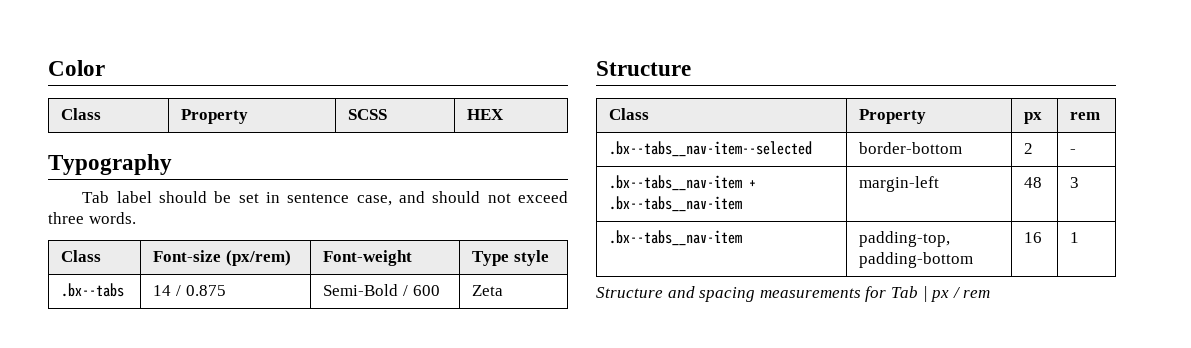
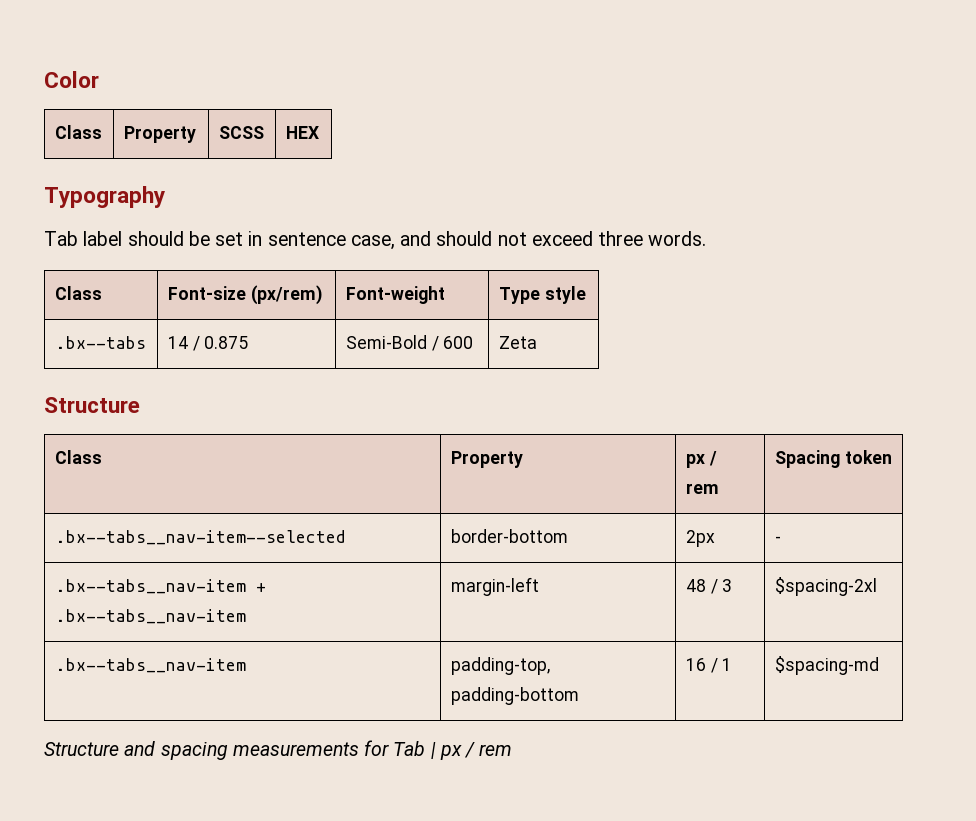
[1070,112,1101,120] | rem -> [708,451,717,466] [685,483,719,494] [774,450,892,468] / rem | Spacing token
[1024,143,1034,154] 2 -> [685,530,715,547] 2px
[1070,177,1080,188] | 3 -> [710,579,733,594] [774,577,877,596] / 3 | $spacing-2xl
[1070,232,1080,243] | 1 -> [710,658,733,673] [774,656,879,675] / 1 | $spacing-md

